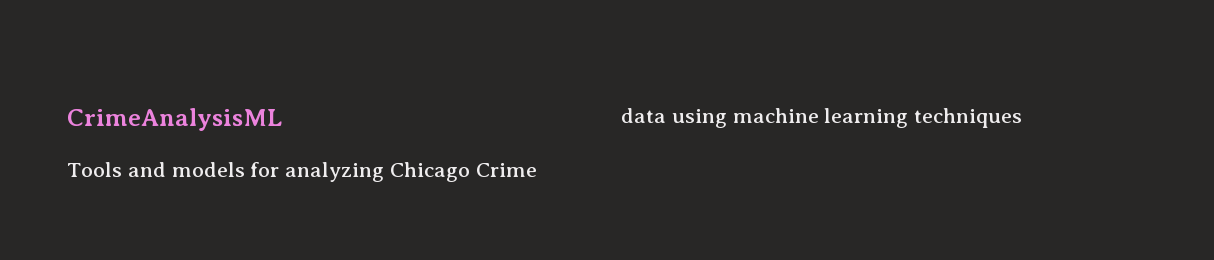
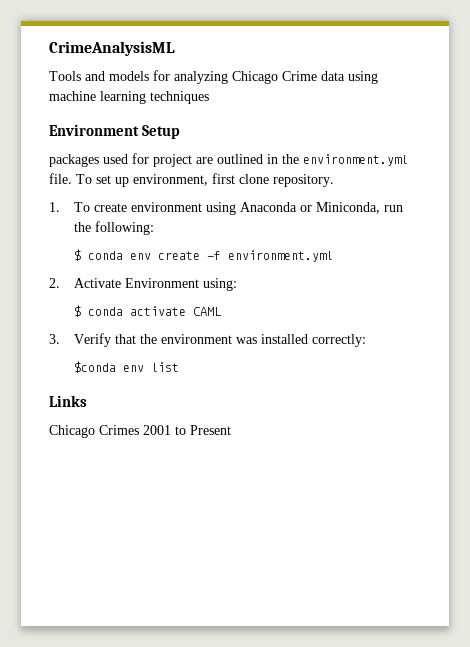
(1023, 118) none -> [49,124,181,139] [49,153,408,167] [49,173,334,187] [49,202,404,215] [74,221,155,235] [74,249,334,262] [49,278,238,291] [74,305,223,317] [49,333,367,347] [74,361,180,373] [49,395,87,407] [49,425,231,438] // Environment Setup // packages used for project are outlined in the environment.yml file. To set up environment, first clone repository. // 1. To create environment using Anaconda or Miniconda, run the following: // $ conda env create -f environment.yml // 2. Activate Environment using: // $ conda activate CAML // 3. Verify that the environment was installed correctly: // $conda env list // Links // Chicago Crimes 2001 to Present

